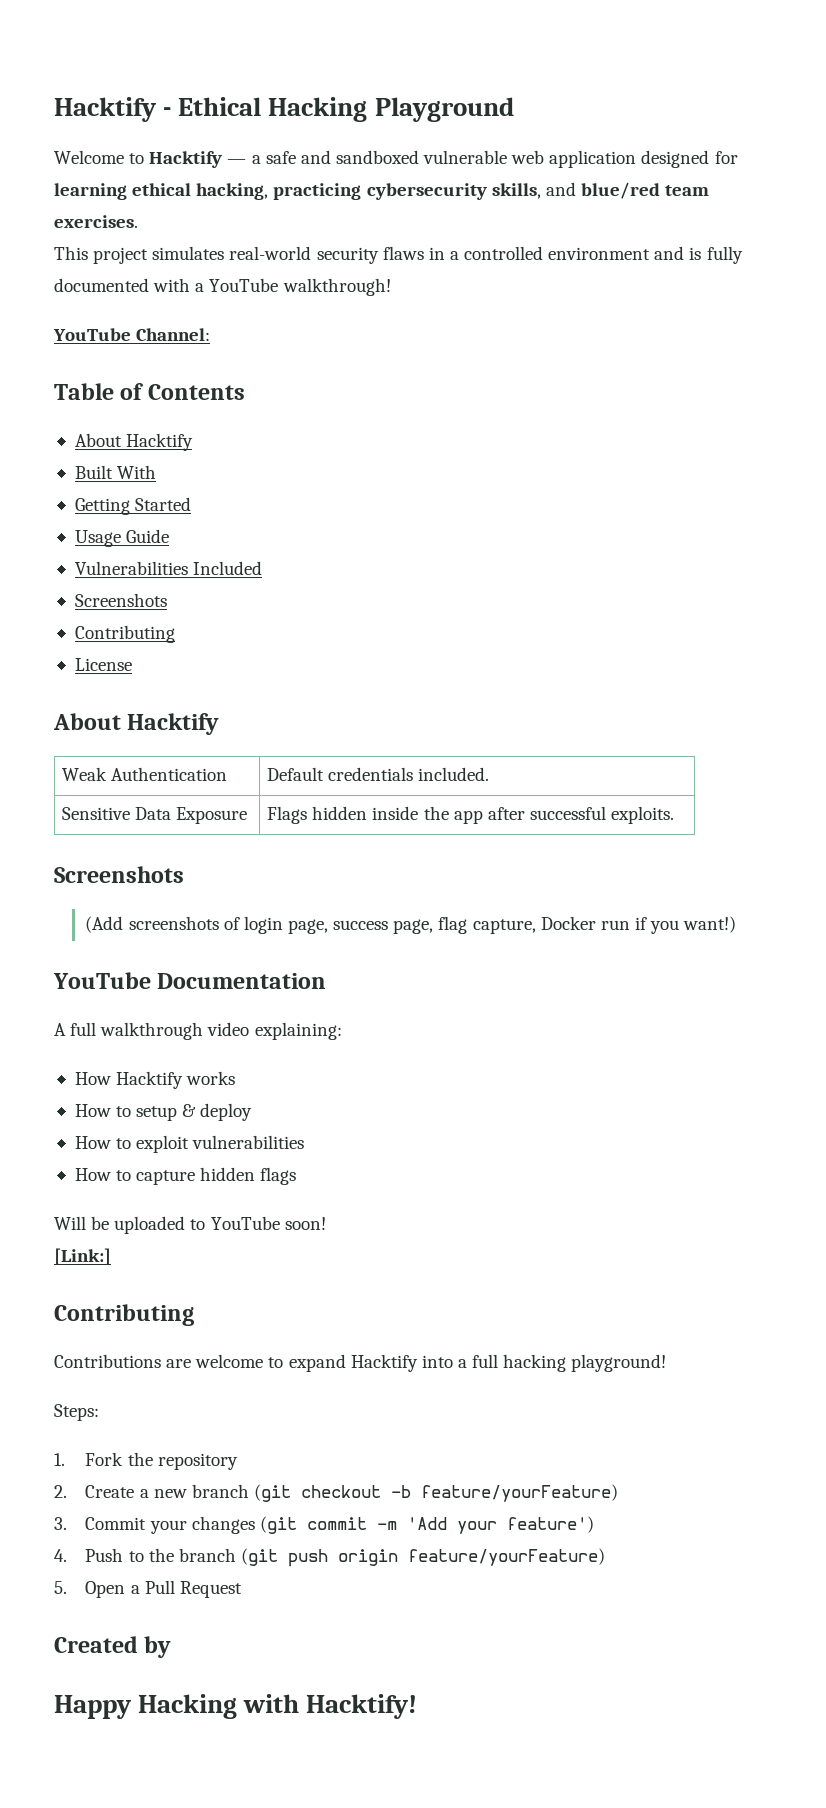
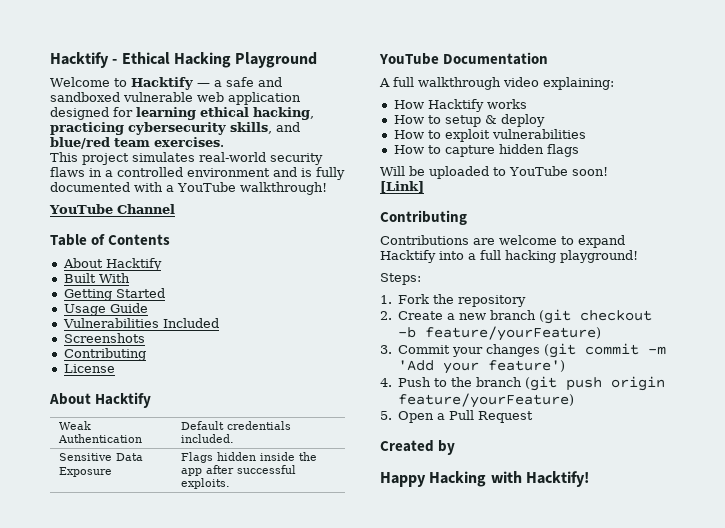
[136,328,211,341] Channel: -> [116,204,175,214] Channel
[54,866,184,883] [85,916,737,934] // Screenshots // (Add screenshots of login page, success page, flag capture, Docker run if you want!) -> (231, 483) none
[54,1248,111,1265] [Link:] -> [380,181,424,193] [Link]

